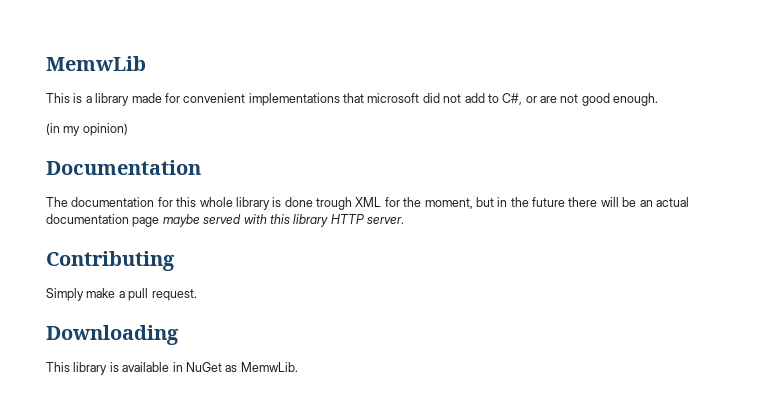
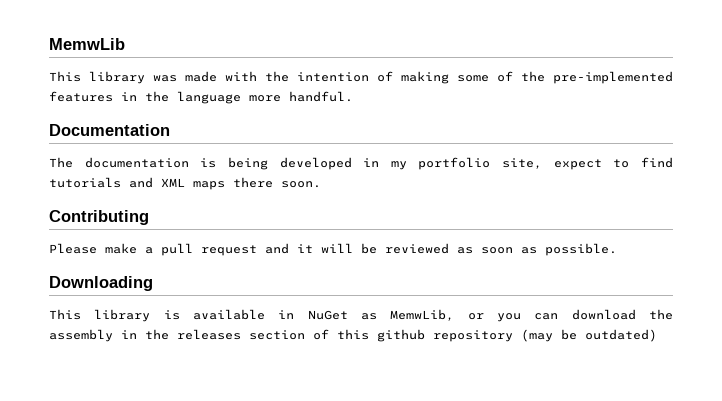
[73,93,659,106] [46,123,128,136] [46,160,201,175] [46,197,689,210] [46,214,404,227] is a library made for convenient implementations that microsoft did not add to C#, or are not good enough. // (in my opinion) // Documentation // The documentation for this whole library is done trough XML for the moment, but in the future there will be an actual documentation page maybe served with this library HTTP server. -> [89,71,673,84] [49,91,353,104] [49,124,170,136] [49,157,673,170] [49,177,321,190] library was made with the intention of making some of the pre-implemented features in the language more handful. // Documentation // The documentation is being developed in my portfolio site, expect to find tutorials and XML maps there soon.
[46,288,84,301] Simply -> [49,243,97,254] Please
[151,289,197,301] request. -> [201,243,617,256] request and it will be reviewed as soon as possible.
[240,362,298,372] MemwLib. -> [390,309,673,322] [49,329,657,342] MemwLib, or you can download the assembly in the releases section of this github repository (may be outdated)

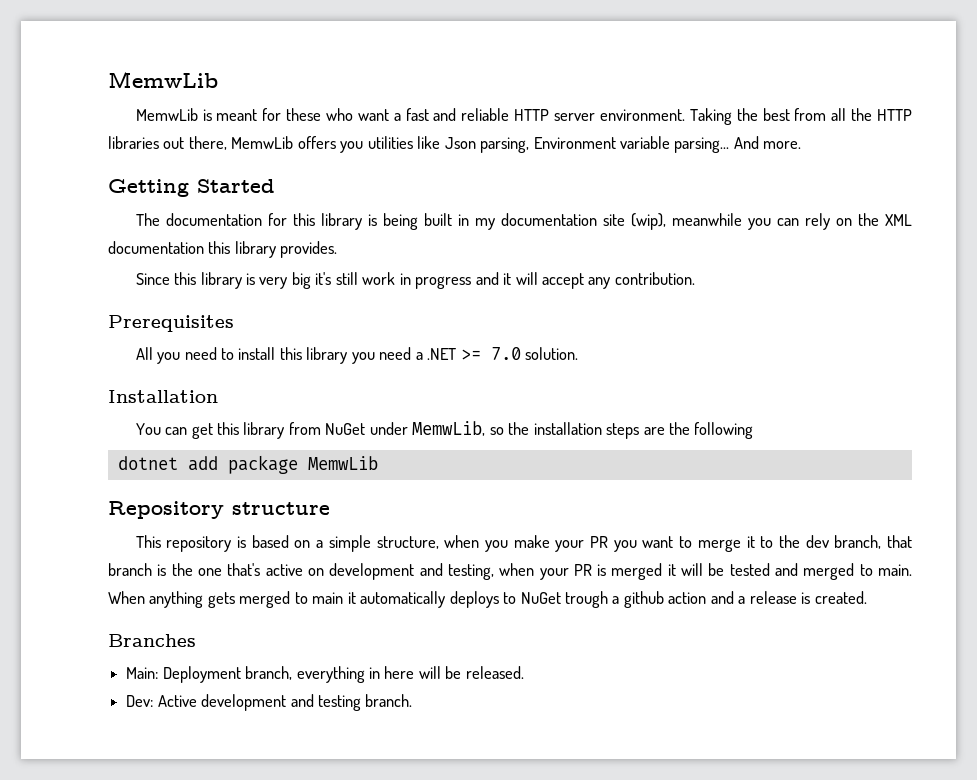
[49,38,125,50] [49,71,673,84] [49,91,353,104] [49,124,170,136] MemwLib // This library was made with the intention of making some of the pre-implemented features in the language more handful. // Documentation -> [108,71,218,88] [135,108,912,125] [108,136,802,153] [108,179,275,197] MemwLib // MemwLib is meant for these who want a fast and reliable HTTP server environment. Taking the best from all the HTTP libraries out there, MemwLib offers you utilities like Json parsing, Environment variable parsing... And more. // Getting Started
(189, 162) none -> [267,213,362,230] for this library
[279,157,352,170] developed -> [423,213,452,226] built
[418,157,673,170] [49,177,321,190] [49,210,149,225] [49,243,617,256] [49,276,153,291] [49,309,673,322] [49,329,657,342] portfolio site, expect to find tutorials and XML maps there soon. // Contributing // Please make a pull request and it will be reviewed as soon as possible. // Downloading // This library is available in NuGet as MemwLib, or you can download the assembly in the releases section of this github repository (may be outdated) -> [500,213,913,230] [108,241,338,258] [135,272,695,289] [108,315,234,332] [135,347,579,364] [108,390,218,403] [135,421,754,439] [117,455,378,474] [108,501,330,519] [135,535,913,552] [108,563,913,580] [108,591,867,608] [108,634,196,647] [126,666,524,683] [126,694,413,711] documentation site (wip), meanwhile you can rely on the XML documentation this library provides. // Since this library is very big it's still work in progress and it will accept any contribution. // Prerequisites // All you need to install this library you need a .NET >= 7.0 solution. // Installation // You can get this library from NuGet under MemwLib, so the installation steps are the following // dotnet add package MemwLib // Repository structure // This repository is based on a simple structure, when you make your PR you want to merge it to the dev branch, that branch is the one that's active on development and testing, when your PR is merged it will be tested and merged to main. When anything gets merged to main it automatically deploys to NuGet trough a github action and a release is created. // Branches // Main: Deployment branch, everything in here will be released. // Dev: Active development and testing branch.

